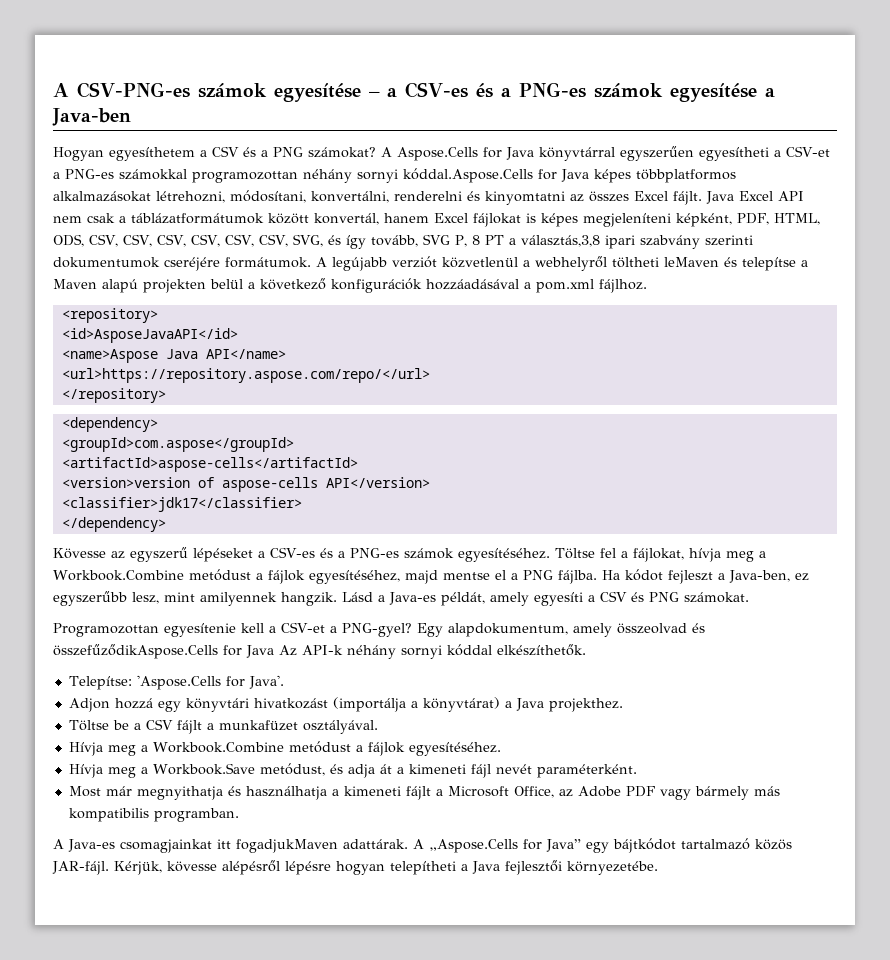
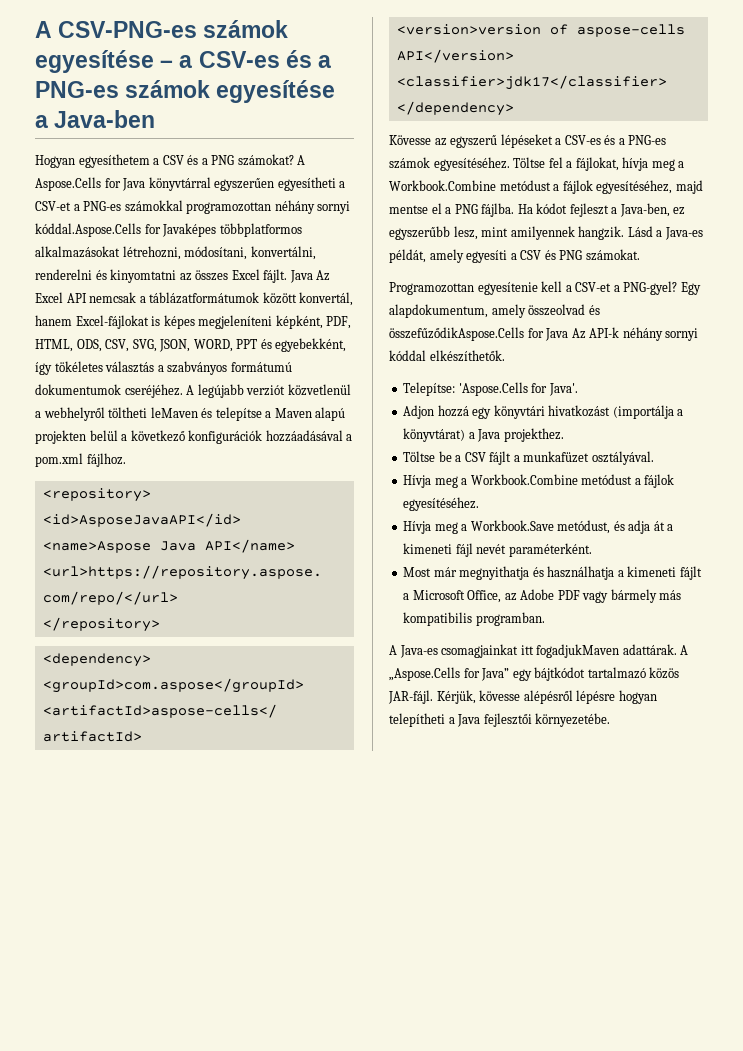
[561,169,631,183] Java képes -> [162,223,217,237] Javaképes
(734, 197) none -> [316,270,331,281] Az
[53,213,115,223] nem csak -> [89,292,137,303] nemcsak
[434,213,521,227] Excel fájlokat -> [75,315,149,329] Excel-fájlokat
[122,234,753,249] [53,257,311,271] CSV, CSV, CSV, CSV, CSV, SVG, és így tovább, SVG P, 8 PT a választás,3,8 ipari szabvány szerinti dokumentumok cseréjére formátumok. -> [132,338,347,352] [35,361,292,375] [35,384,183,398] SVG, JSON, WORD, PPT és egyebekként, így tökéletes választás a szabványos formátumú dokumentumok cseréjéhez.

